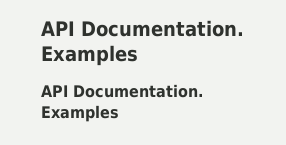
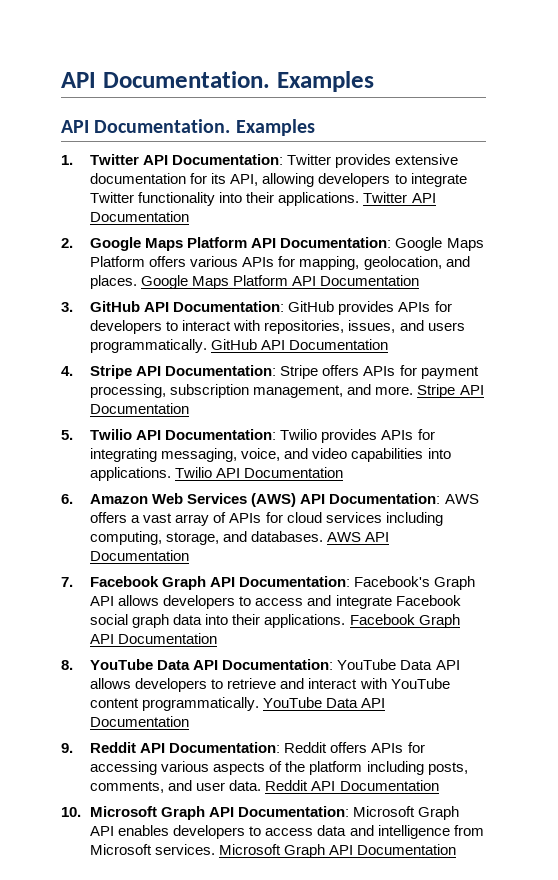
(119, 113) none -> [61,154,459,168] [90,173,467,187] [90,192,436,206] [90,211,190,222] [61,237,484,251] [90,256,470,270] [90,275,420,289] [61,301,452,315] [90,320,465,334] [90,339,389,353] [61,365,479,379] [90,384,484,398] [90,403,190,414] [61,429,435,443] [90,448,451,462] [90,467,344,481] [61,493,479,507] [90,512,443,526] [90,531,390,545] [90,550,190,561] [61,576,476,590] [90,595,461,609] [90,614,460,628] [90,633,218,644] [61,659,460,670] [90,678,450,692] [90,697,386,711] [90,716,190,727] [61,742,425,753] [90,761,468,775] [90,780,439,793] [61,806,460,820] [90,825,484,839] [90,844,457,858] // 1. Twitter API Documentation: Twitter provides extensive documentation for its API, allowing developers to integrate Twitter functionality into their applications. Twitter API Documentation // 2. Google Maps Platform API Documentation: Google Maps Platform offers various APIs for mapping, geolocation, and places. Google Maps Platform API Documentation // 3. GitHub API Documentation: GitHub provides APIs for developers to interact with repositories, issues, and users programmatically. GitHub API Documentation // 4. Stripe API Documentation: Stripe offers APIs for payment processing, subscription management, and more. Stripe API Documentation // 5. Twilio API Documentation: Twilio provides APIs for integrating messaging, voice, and video capabilities into applications. Twilio API Documentation // 6. Amazon Web Services (AWS) API Documentation: AWS offers a vast array of APIs for cloud services including computing, storage, and databases. AWS API Documentation // 7. Facebook Graph API Documentation: Facebook's Graph API allows developers to access and integrate Facebook social graph data into their applications. Facebook Graph API Documentation // 8. YouTube Data API Documentation: YouTube Data API allows developers to retrieve and interact with YouTube content programmatically. YouTube Data API Documentation // 9. Reddit API Documentation: Reddit offers APIs for accessing various aspects of the platform including posts, comments, and user data. Reddit API Documentation // 10. Microsoft Graph API Documentation: Microsoft Graph API enables developers to access data and intelligence from Microsoft services. Microsoft Graph API Documentation

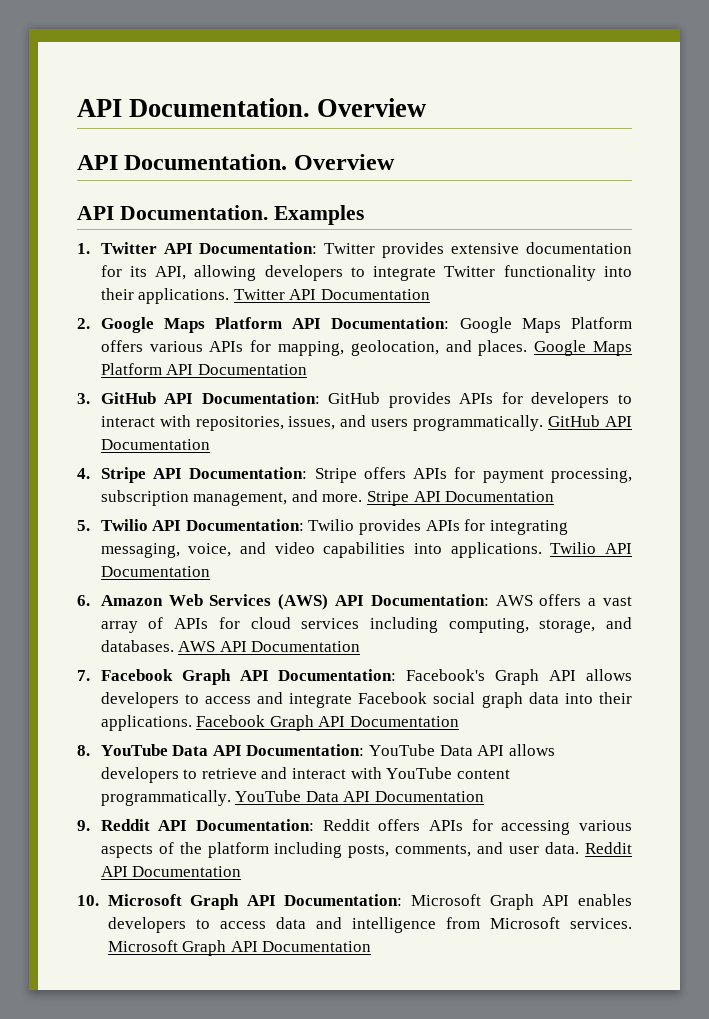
[61,71,374,92] API Documentation. Examples -> [77,98,427,117] [77,154,395,170] API Documentation. Overview // API Documentation. Overview

